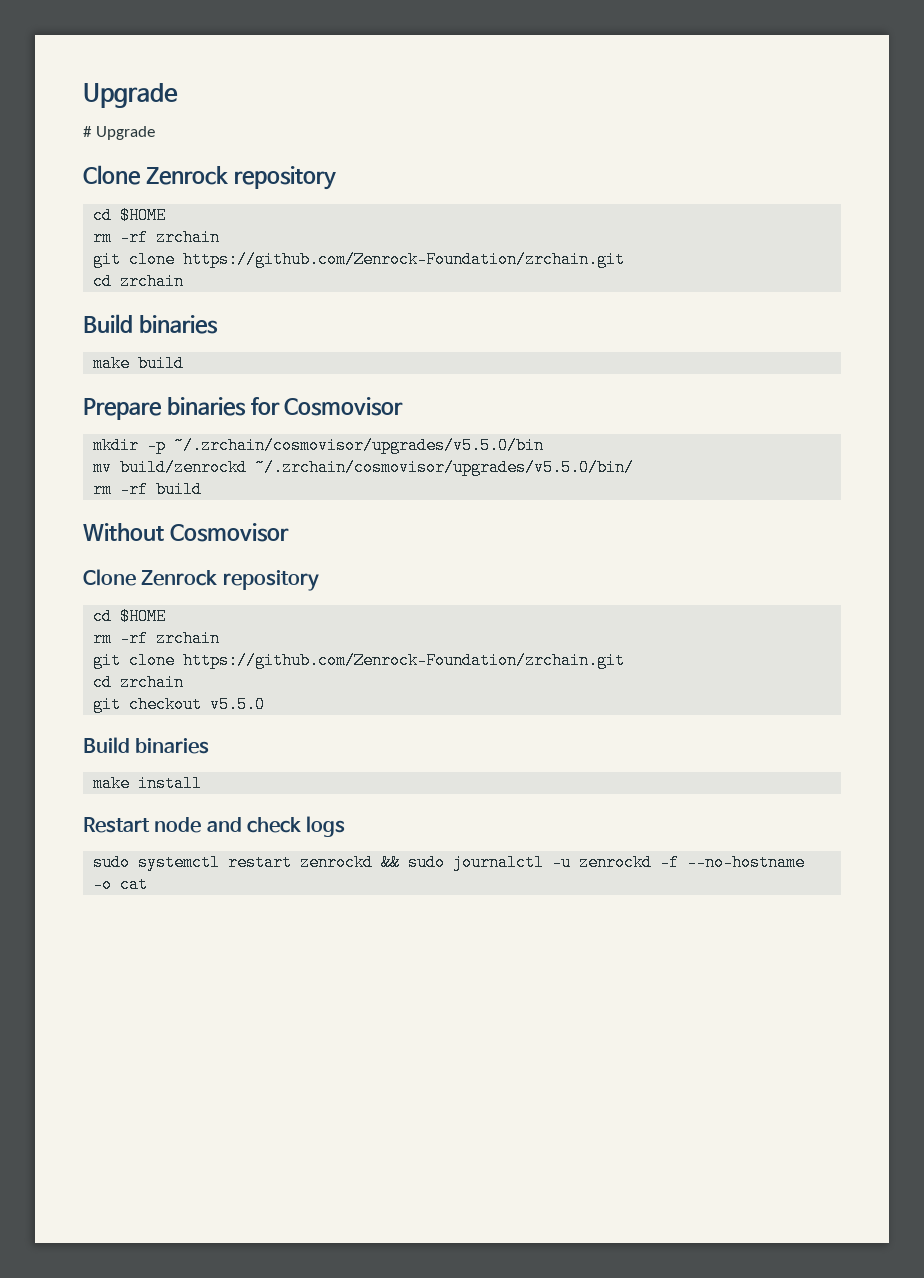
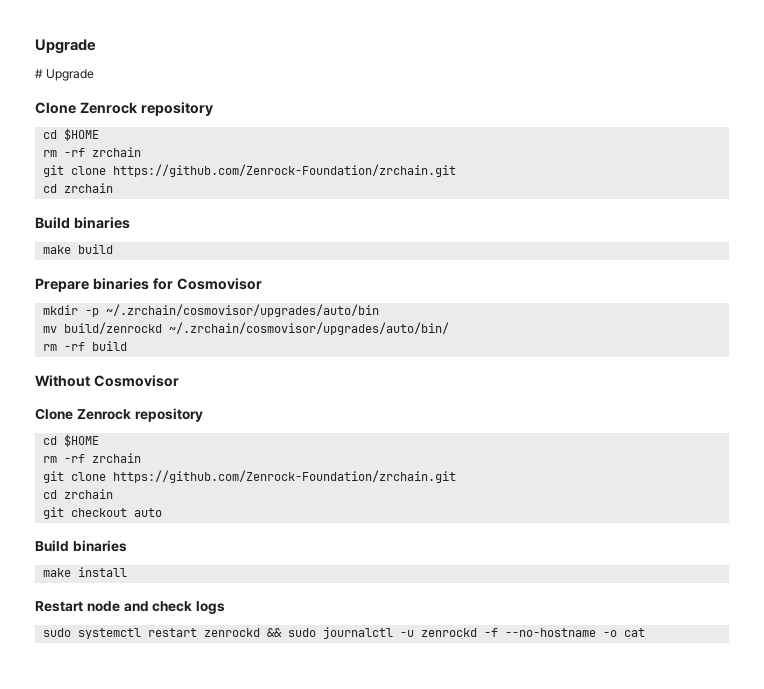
[174,437,545,454] ~/.zrchain/cosmovisor/upgrades/v5.5.0/bin -> [105,304,379,317] ~/.zrchain/cosmovisor/upgrades/auto/bin
[255,459,635,476] ~/.zrchain/cosmovisor/upgrades/v5.5.0/bin/ -> [168,322,449,335] ~/.zrchain/cosmovisor/upgrades/auto/bin/
[210,696,266,713] v5.5.0 -> [133,508,162,517] auto

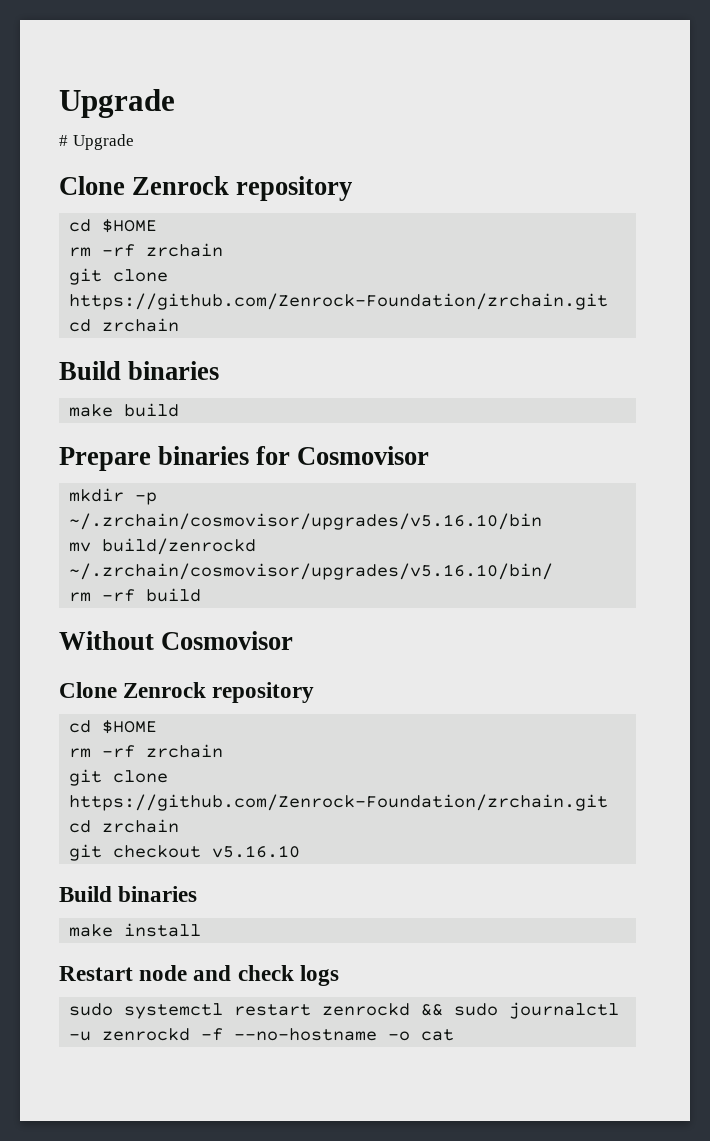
[105,304,379,317] ~/.zrchain/cosmovisor/upgrades/auto/bin -> [69,513,543,530] ~/.zrchain/cosmovisor/upgrades/v5.16.10/bin
[168,322,449,335] ~/.zrchain/cosmovisor/upgrades/auto/bin/ -> [69,563,554,580] ~/.zrchain/cosmovisor/upgrades/v5.16.10/bin/
[133,508,162,517] auto -> [212,845,301,858] v5.16.10

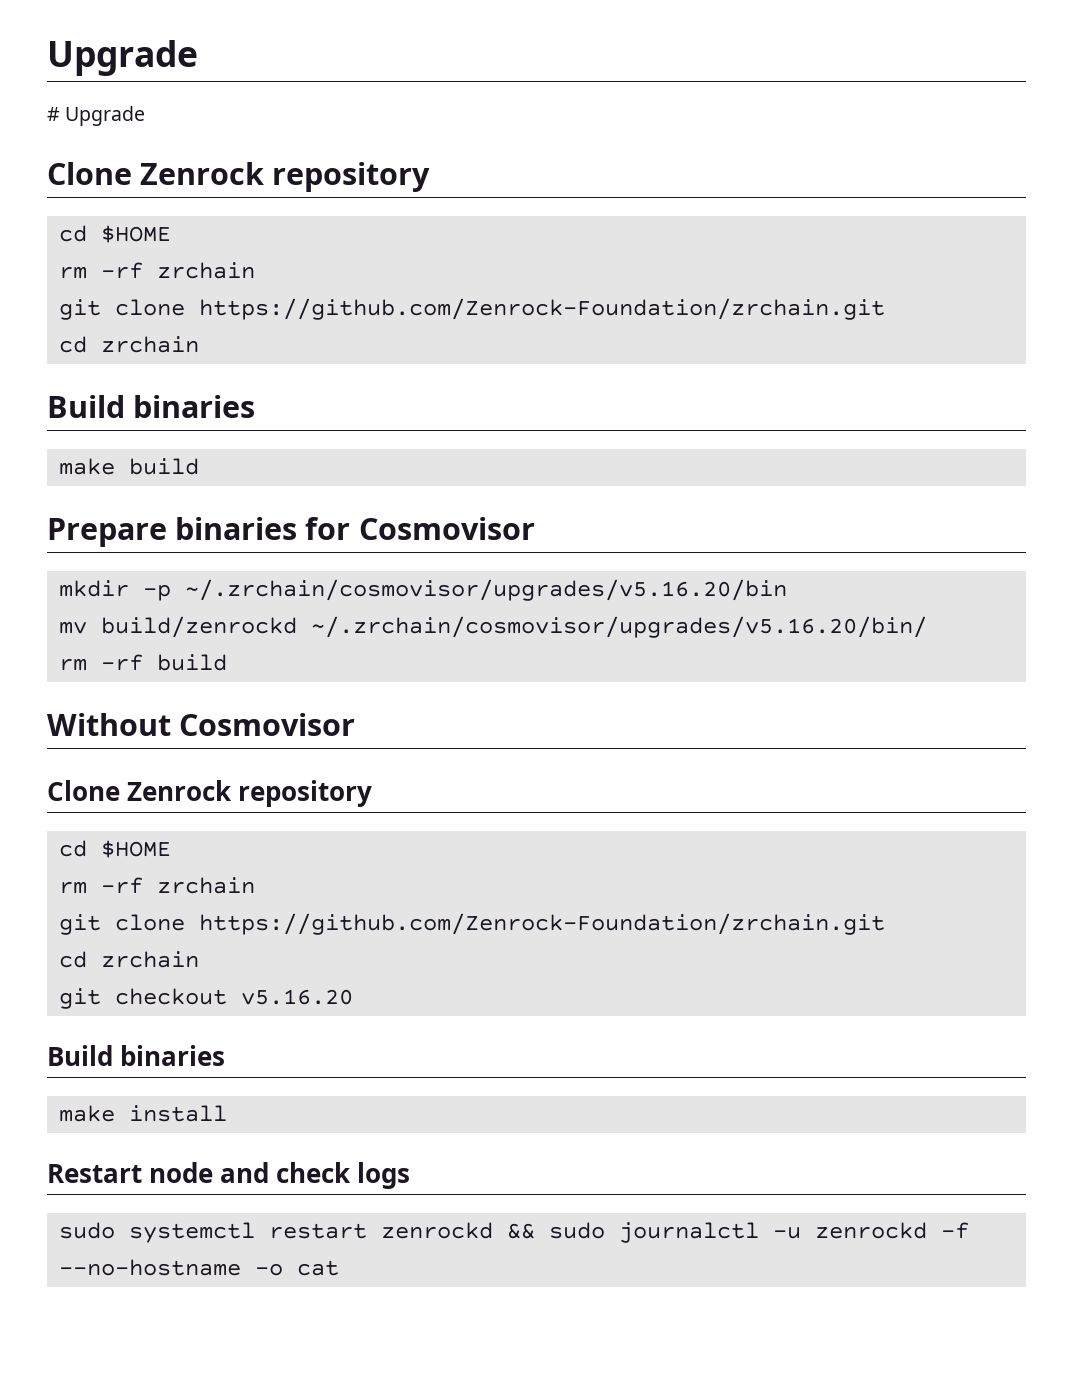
[69,513,543,530] ~/.zrchain/cosmovisor/upgrades/v5.16.10/bin -> [184,579,787,601] ~/.zrchain/cosmovisor/upgrades/v5.16.20/bin
[69,563,554,580] ~/.zrchain/cosmovisor/upgrades/v5.16.10/bin/ -> [310,616,927,638] ~/.zrchain/cosmovisor/upgrades/v5.16.20/bin/
[212,845,301,858] v5.16.10 -> [240,989,353,1005] v5.16.20

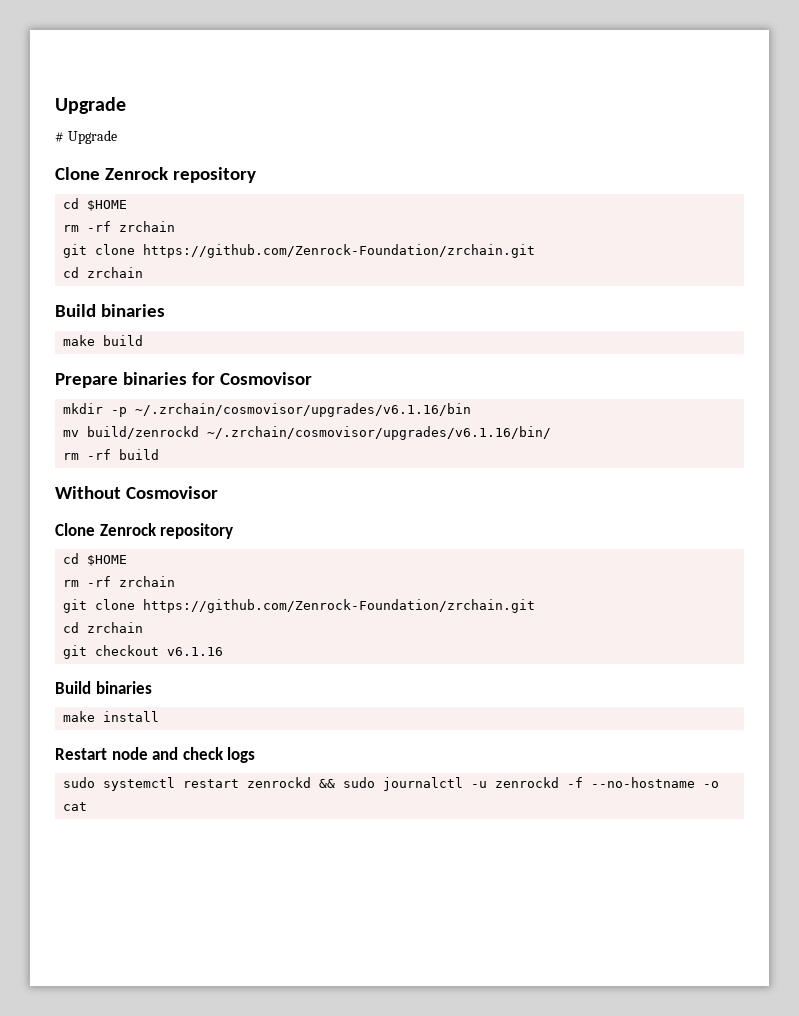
[184,579,787,601] ~/.zrchain/cosmovisor/upgrades/v5.16.20/bin -> [135,403,472,417] ~/.zrchain/cosmovisor/upgrades/v6.1.16/bin
[310,616,927,638] ~/.zrchain/cosmovisor/upgrades/v5.16.20/bin/ -> [207,426,552,440] ~/.zrchain/cosmovisor/upgrades/v6.1.16/bin/
[240,989,353,1005] v5.16.20 -> [167,647,224,656] v6.1.16

